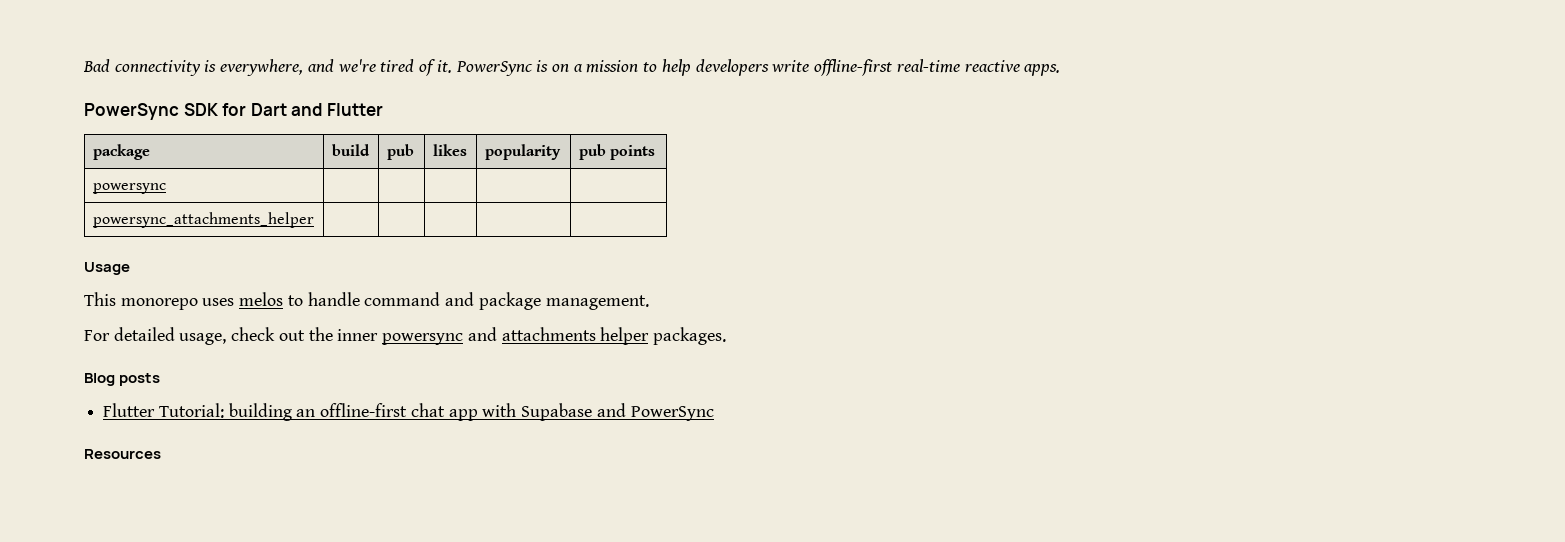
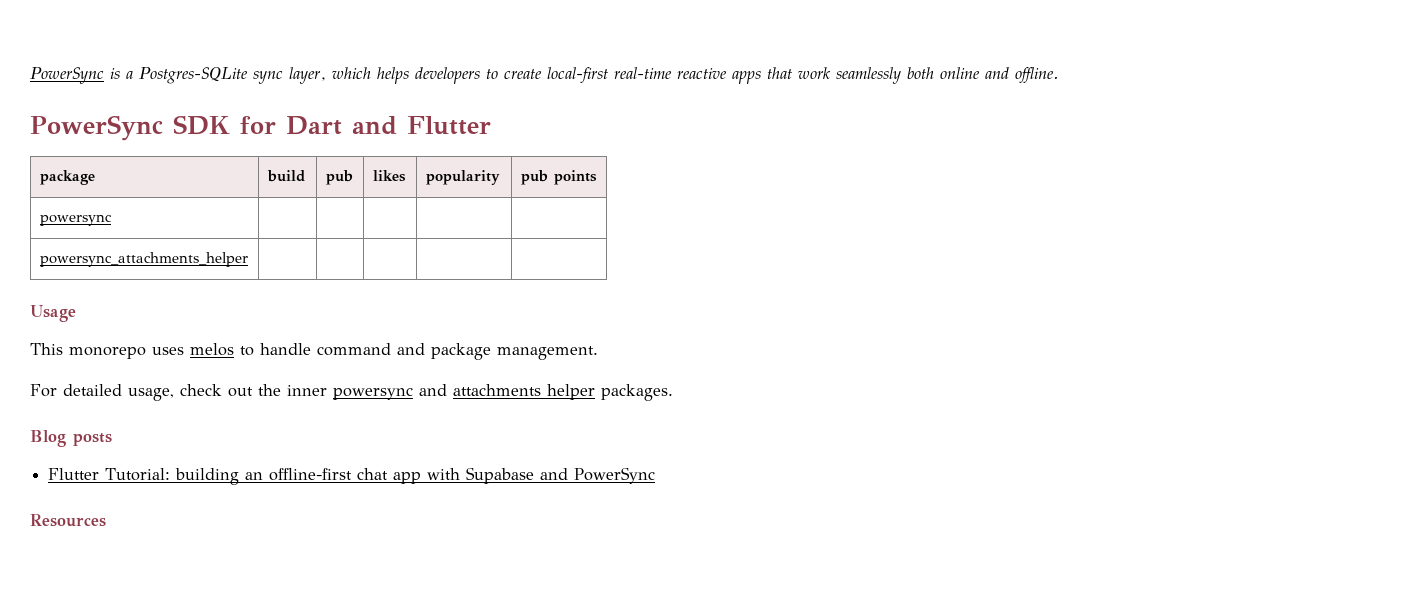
[83,59,1061,76] Bad connectivity is everywhere, and we're tired of it. PowerSync is on a mission to help developers write offline-first real-time reactive apps. -> [30,67,1059,84] PowerSync is a Postgres-SQLite sync layer, which helps developers to create local-first real-time reactive apps that work seamlessly both online and offline.

